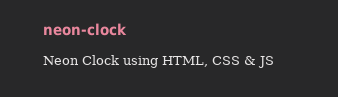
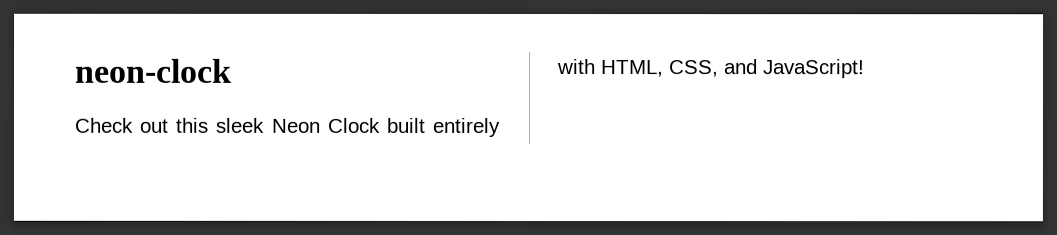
[43,55,274,68] Neon Clock using HTML, CSS & JS -> [74,117,500,137] [557,59,865,79] Check out this sleek Neon Clock built entirely with HTML, CSS, and JavaScript!

